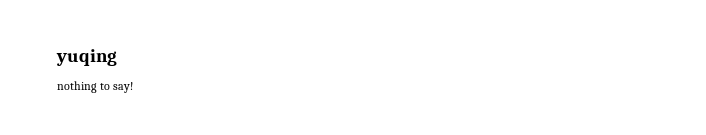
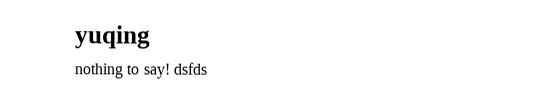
(134, 87) none -> [172,62,207,75] dsfds

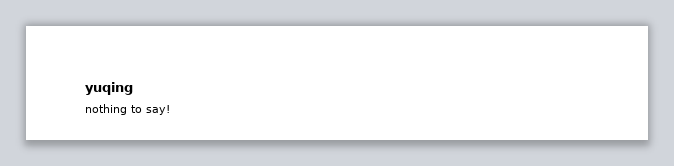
[172,62,207,75] dsfds -> (170, 110) none

